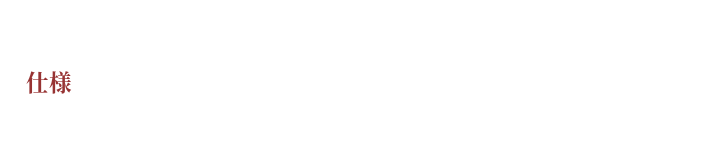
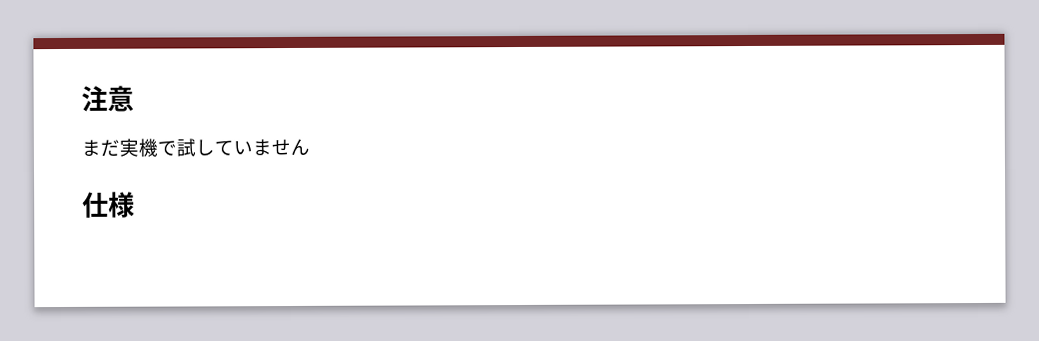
(26, 82) none -> [81,85,134,112] [81,138,310,157] 注意 // まだ実機で試していません //

